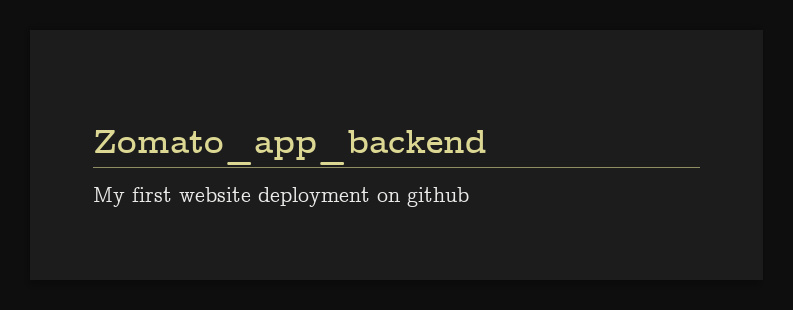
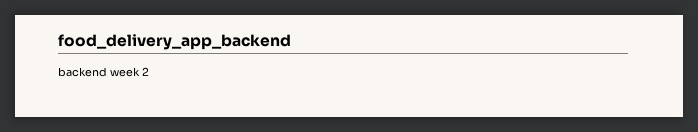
[93,130,487,165] [93,187,469,207] Zomato_app_backend // My first website deployment on github -> [58,34,291,50] [58,67,149,77] food_delivery_app_backend // backend week 2

